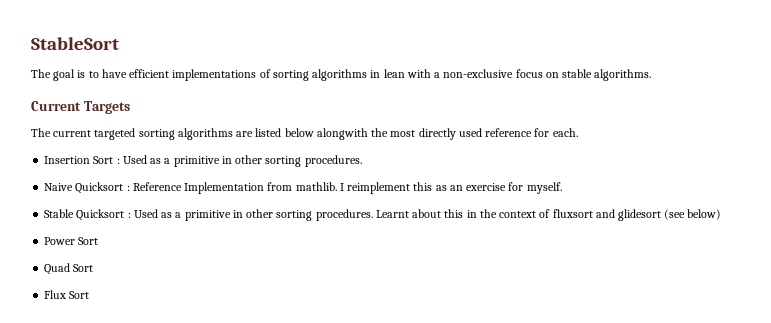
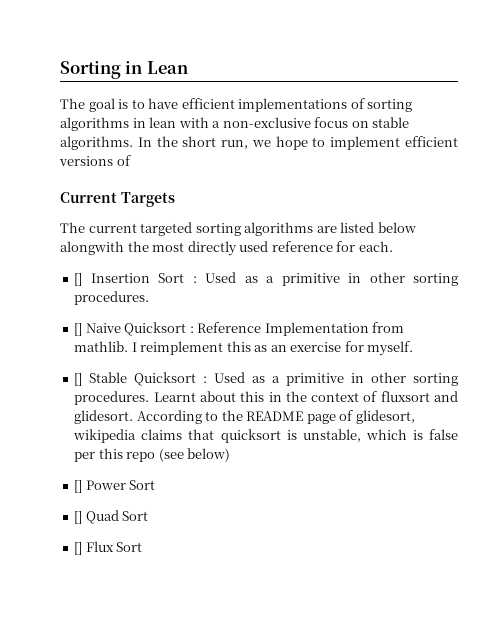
[31,37,119,50] StableSort -> [60,61,188,79] Sorting in Lean
(652, 75) none -> [137,136,458,150] [59,155,131,166] In the short run, we hope to implement efficient versions of
(578, 132) none -> [74,273,83,286] []
(362, 161) none -> [74,323,83,336] []
(562, 188) none -> [74,373,83,386] []
[618,209,662,221] glidesort -> [74,410,415,424] [73,429,458,443] [74,448,156,462] glidesort. According to the README page of glidesort, wikipedia claims that quicksort is unstable, which is false per this repo
(722, 214) none -> [74,480,83,493] []
(99, 241) none -> [74,511,83,524] []
(94, 268) none -> [74,542,83,555] []

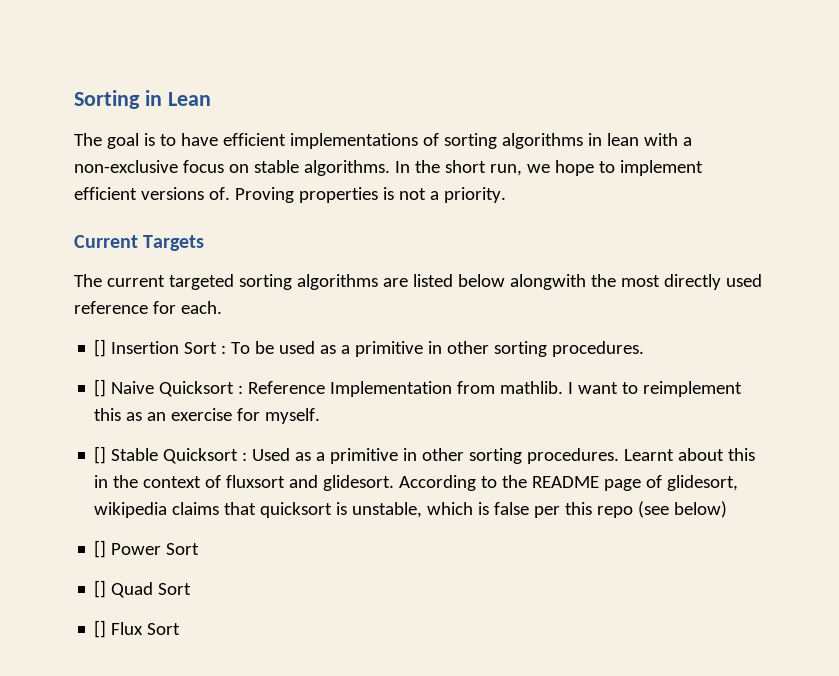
[116,155,131,166] of -> [208,187,506,203] of. Proving properties is not a priority.
[205,272,237,283] Used -> [231,341,316,354] To be used
(137, 347) none -> [578,382,639,394] want to

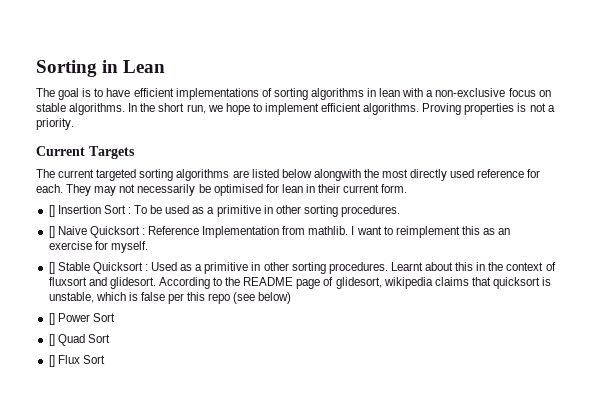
[140,187,230,200] versions of. -> [363,103,420,115] algorithms.
(222, 307) none -> [66,184,408,196] They may not necessarily be optimised for lean in their current form.

